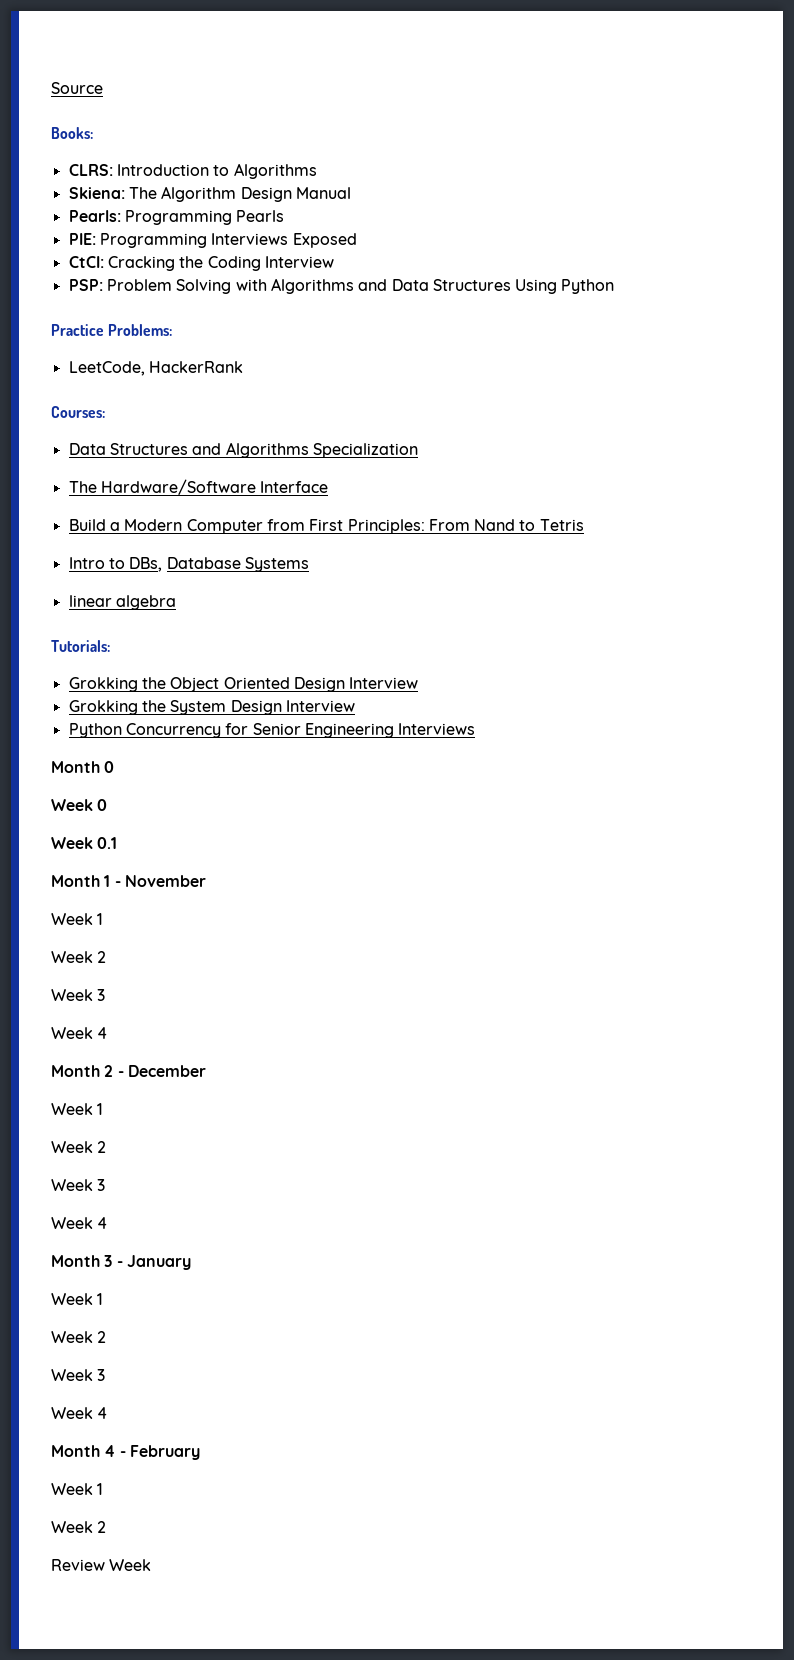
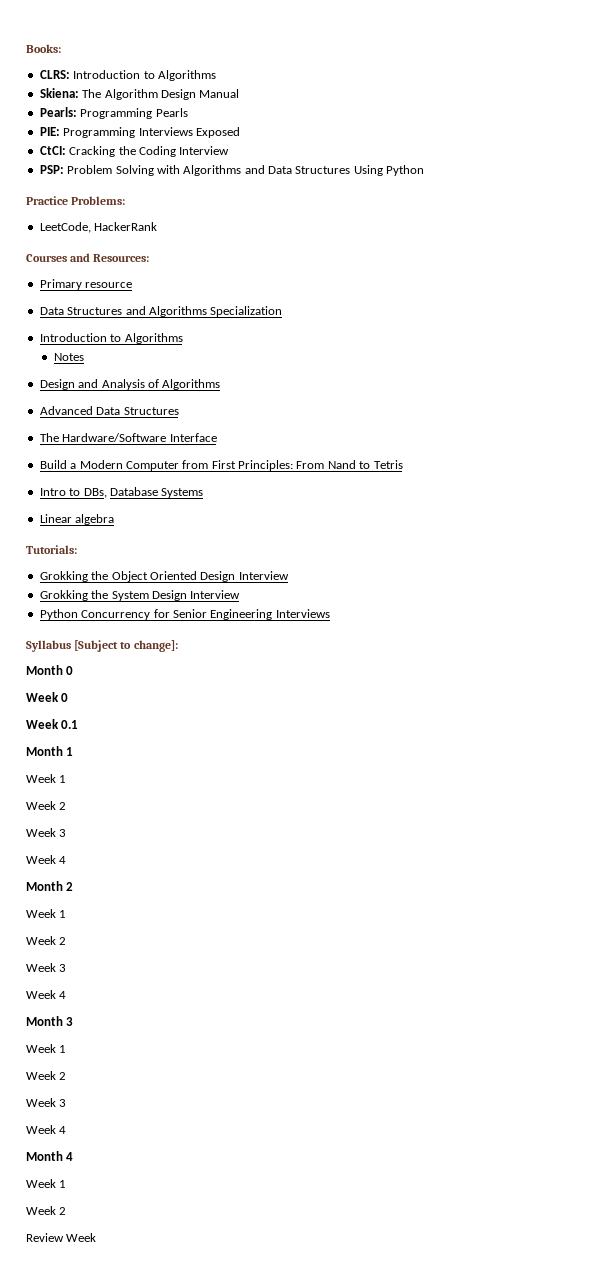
[51,82,103,94] Source // -> (26, 48) none
[51,406,105,418] Courses: -> [26,253,150,262] [39,279,133,290] Courses and Resources: // Primary resource
(418, 450) none -> [39,333,183,344] [53,353,84,361] [39,379,221,390] [39,406,179,415] // Introduction to Algorithms // Notes // Design and Analysis of Algorithms // Advanced Data Structures
[68,595,112,607] linear -> [39,514,72,523] Linear
(476, 729) none -> [26,640,178,652] // Syllabus [Subject to change]:
[114,875,206,887] - November -> (74, 751) none
[117,1065,206,1077] - December -> (74, 886) none
[116,1255,191,1270] - January -> (74, 1021) none
[119,1445,200,1460] - February -> (74, 1156) none

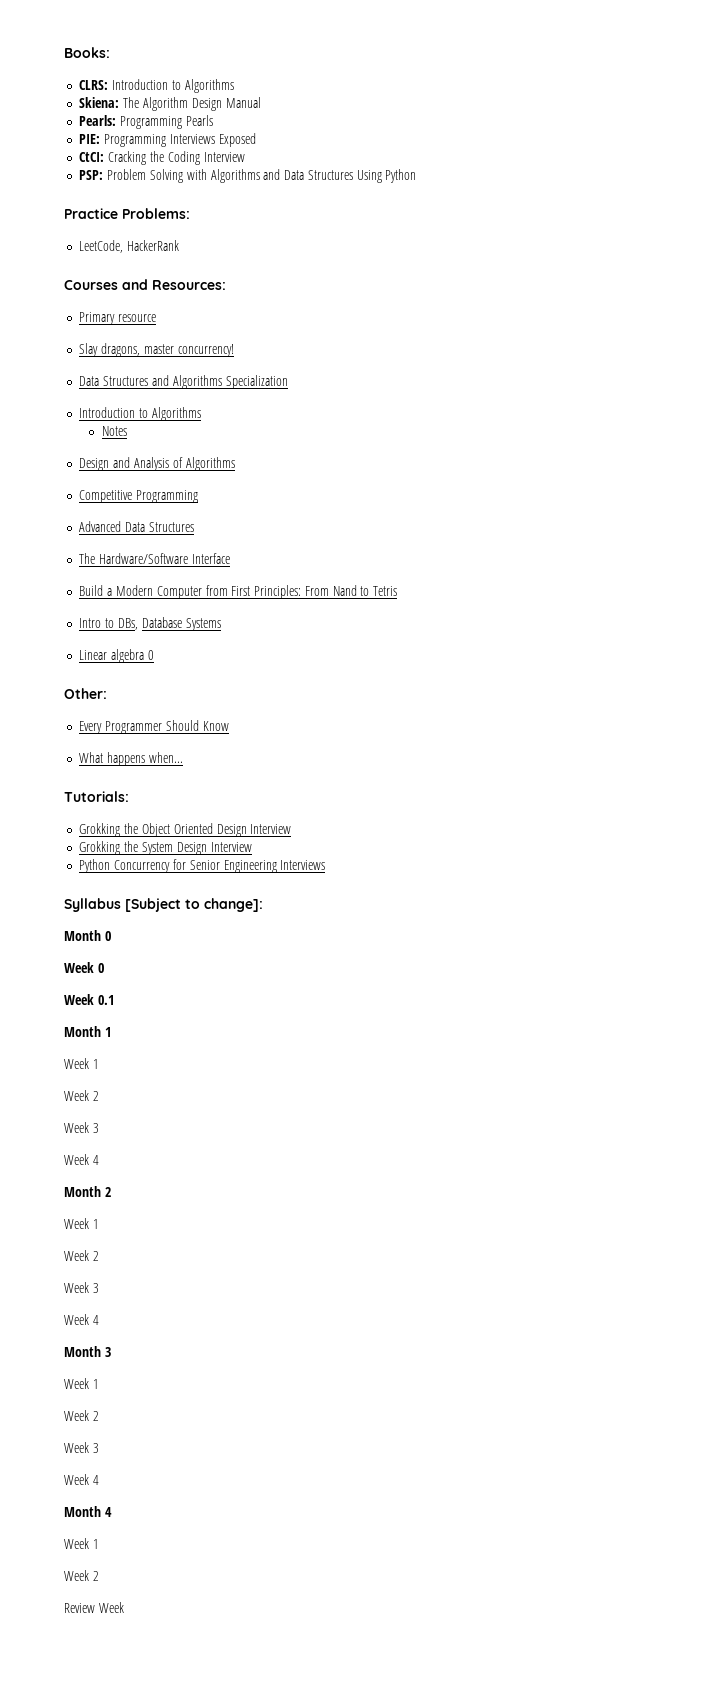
(133, 285) none -> [79,343,234,357] // Slay dragons, master concurrency!
(221, 384) none -> [79,490,199,503] // Competitive Programming
(115, 519) none -> [147,650,154,660] [64,688,107,699] [79,720,229,734] [79,752,183,766] 0 // Other: // Every Programmer Should Know // What happens when...

